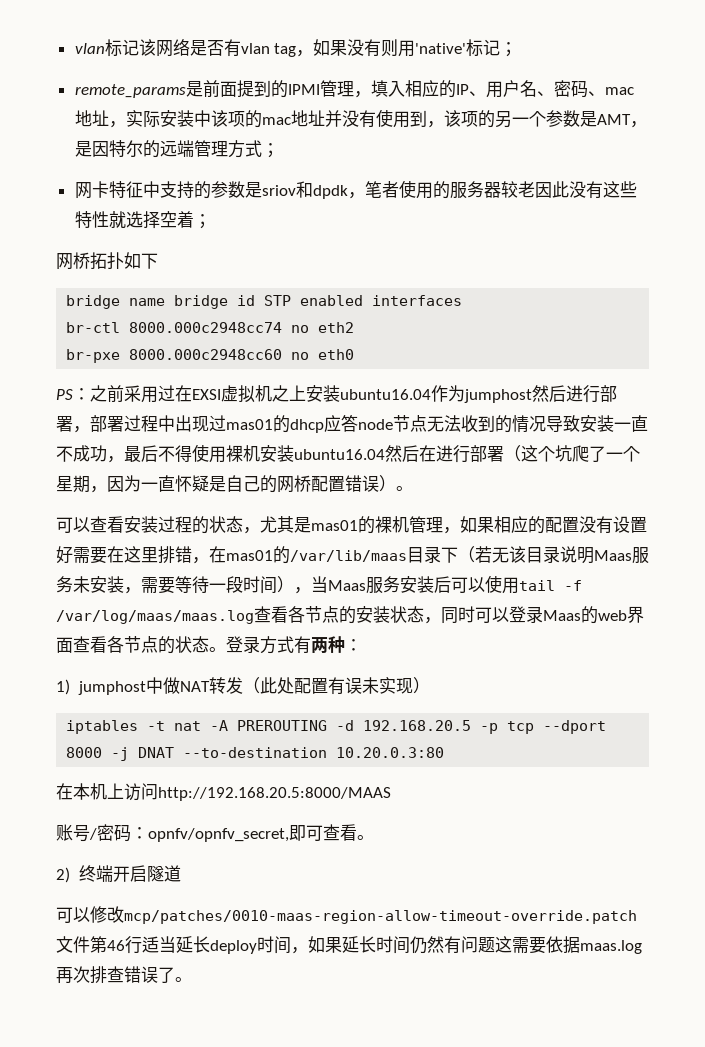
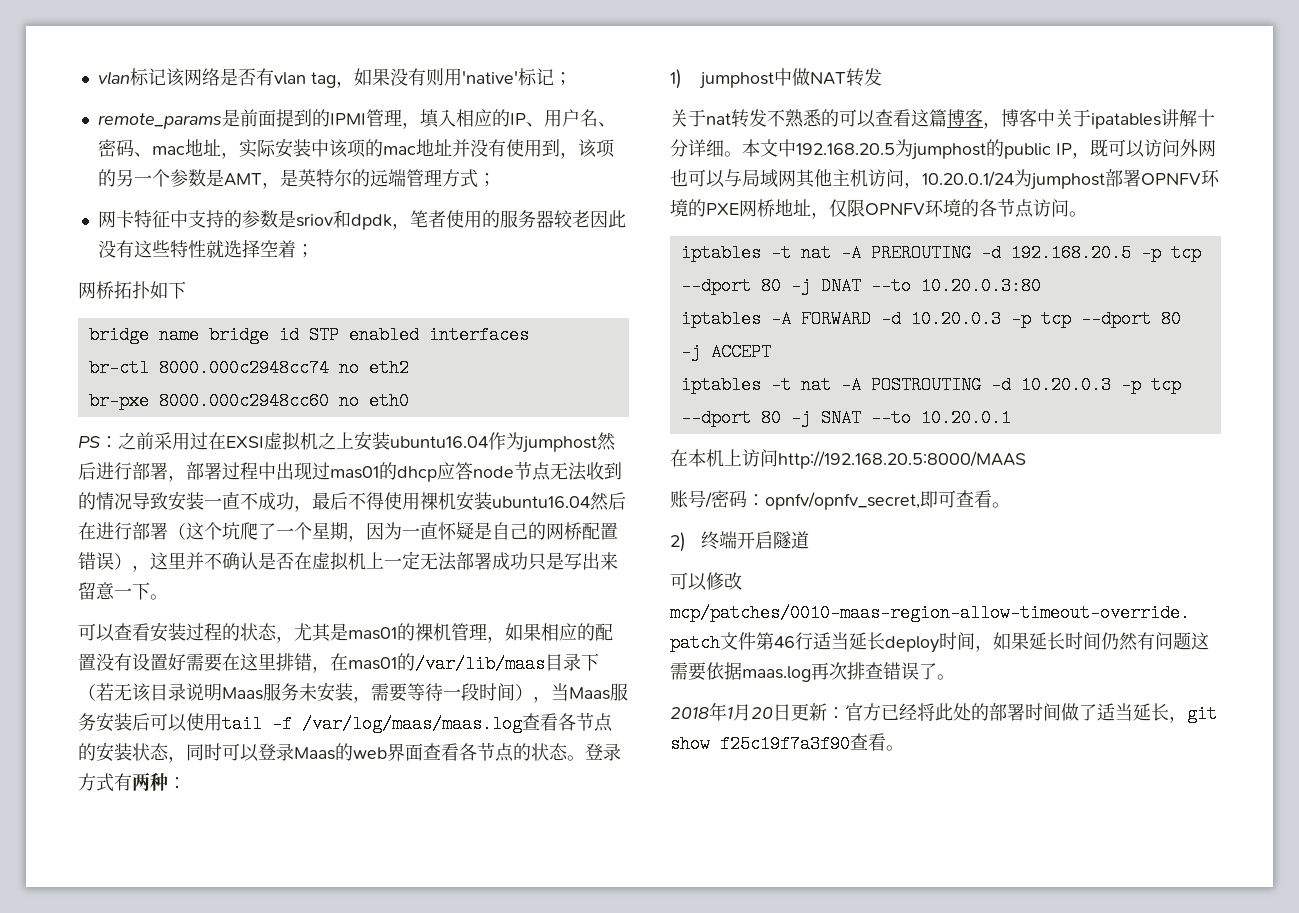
[91,141,109,157] 因 -> [297,169,316,187] 英
(396, 483) none -> [132,551,618,572] [78,582,150,600] ，这里并不确认是否在虚拟机上一定无法部署成功只是写出来留意一下
[242,677,430,695] （此处配置有误未实现） -> [670,109,1215,129] [670,139,1216,160] [670,169,1220,190] [670,199,1087,219] // 关于nat转发不熟悉的可以查看这篇博客，博客中关于ipatables讲解十分详细。本文中192.168.20.5为jumphost的public IP，既可以访问外网也可以与局域网其他主机访问，10.20.0.1/24为jumphost部署OPNFV环境的PXE网桥地址，仅限OPNFV环境的各节点访问。
[66,747,103,758] 8000 -> [760,277,781,295] 80
[183,747,328,758] --to-destination -> [870,277,911,295] --to
(445, 752) none -> [680,310,1181,328] [680,343,771,361] [680,376,1181,394] [680,409,1011,427] // iptables -A FORWARD -d 10.20.0.3 -p tcp --dport 80 -j ACCEPT // iptables -t nat -A POSTROUTING -d 10.20.0.3 -p tcp --dport 80 -j SNAT --to 10.20.0.1
(192, 979) none -> [670,702,1217,723] [670,733,904,753] // 2018年1月20日更新：官方已经将此处的部署时间做了适当延长，git show f25c19f7a3f90查看。

